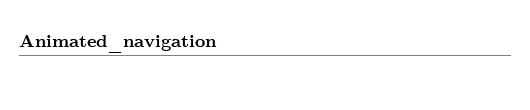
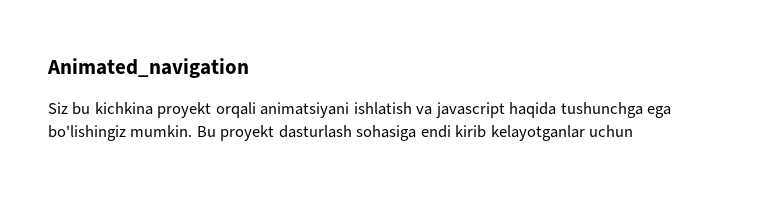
(217, 43) none -> [48,102,672,118] [48,125,634,141] // Siz bu kichkina proyekt orqali animatsiyani ishlatish va javascript haqida tushunchga ega bo'lishingiz mumkin. Bu proyekt dasturlash sohasiga endi kirib kelayotganlar uchun

